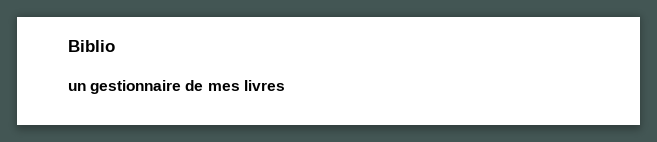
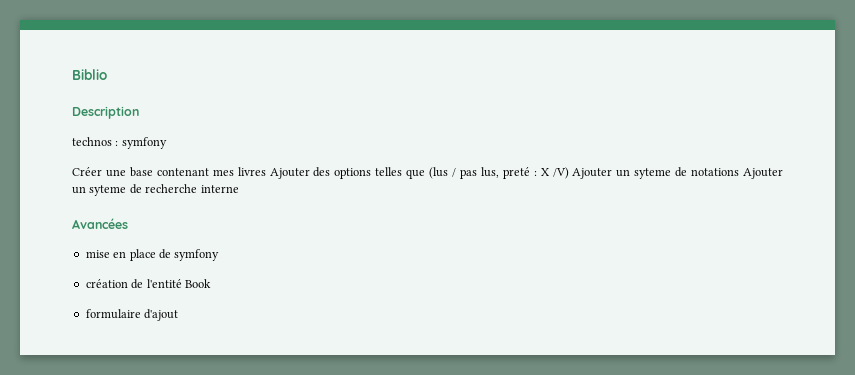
[68,80,285,94] un gestionnaire de mes livres -> [72,106,139,119] [72,137,167,149] [72,167,783,179] [72,184,239,196] [72,218,128,229] [85,249,220,261] [85,279,211,289] [85,309,179,321] Description // technos : symfony // Créer une base contenant mes livres Ajouter des options telles que (lus / pas lus, preté : X /V) Ajouter un syteme de notations Ajouter un syteme de recherche interne // Avancées // mise en place de symfony // création de l'entité Book // formulaire d'ajout

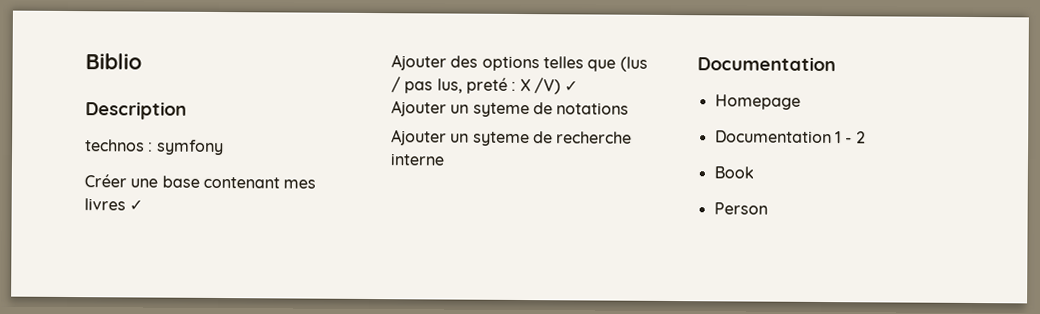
(266, 171) none -> [129,199,144,211] ✓ //
(569, 173) none -> [564,80,579,92] ✓ //
(740, 172) none -> (630, 108) //
[72,218,128,229] [85,249,220,261] [85,279,182,289] Avancées // mise en place de symfony // création de l'entité -> [697,56,836,72] [714,94,801,110] [714,130,866,144] Documentation // Homepage // Documentation 1 - 2 //
[85,309,179,321] formulaire d'ajout -> [713,202,768,215] Person

